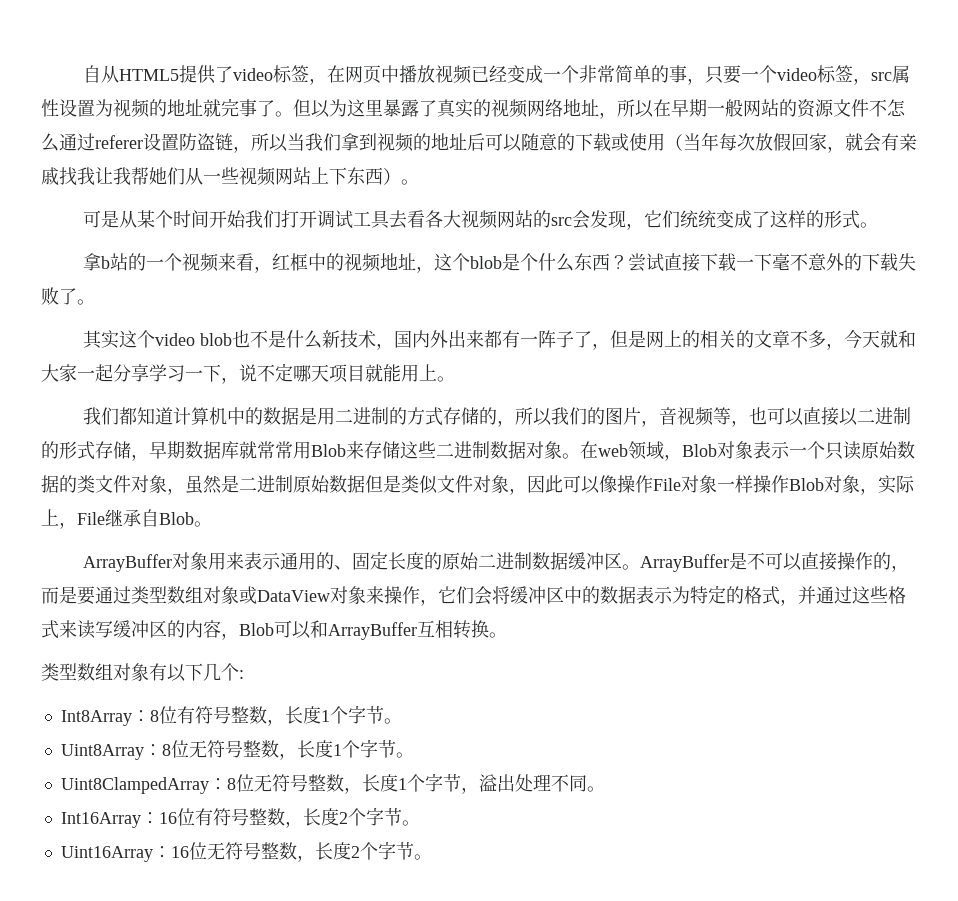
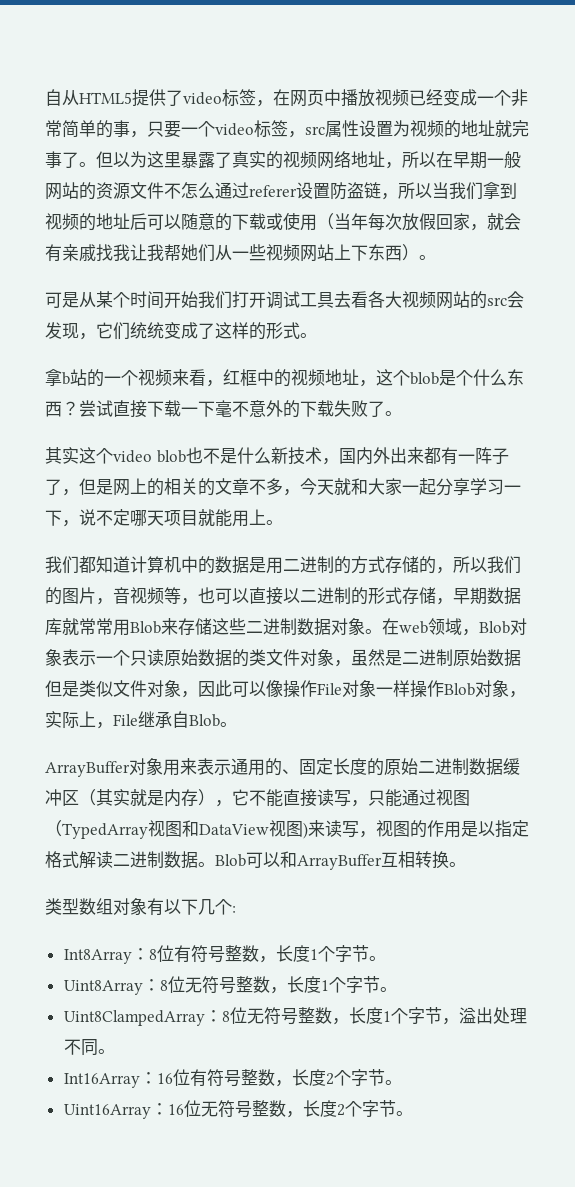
[621,552,909,572] [41,585,906,606] [41,620,239,640] 。ArrayBuffer是不可以直接操作的，而是要通过类型数组对象或DataView对象来操作，它们会将缓冲区中的数据表示为特定的格式，并通过这些格式来读写缓冲区的内容， -> [79,789,470,807] [45,820,529,839] [45,851,215,869] （其实就是内存），它不能直接读写，只能通过视图（TypedArray视图和DataView视图)来读写，视图的作用是以指定格式解读二进制数据。

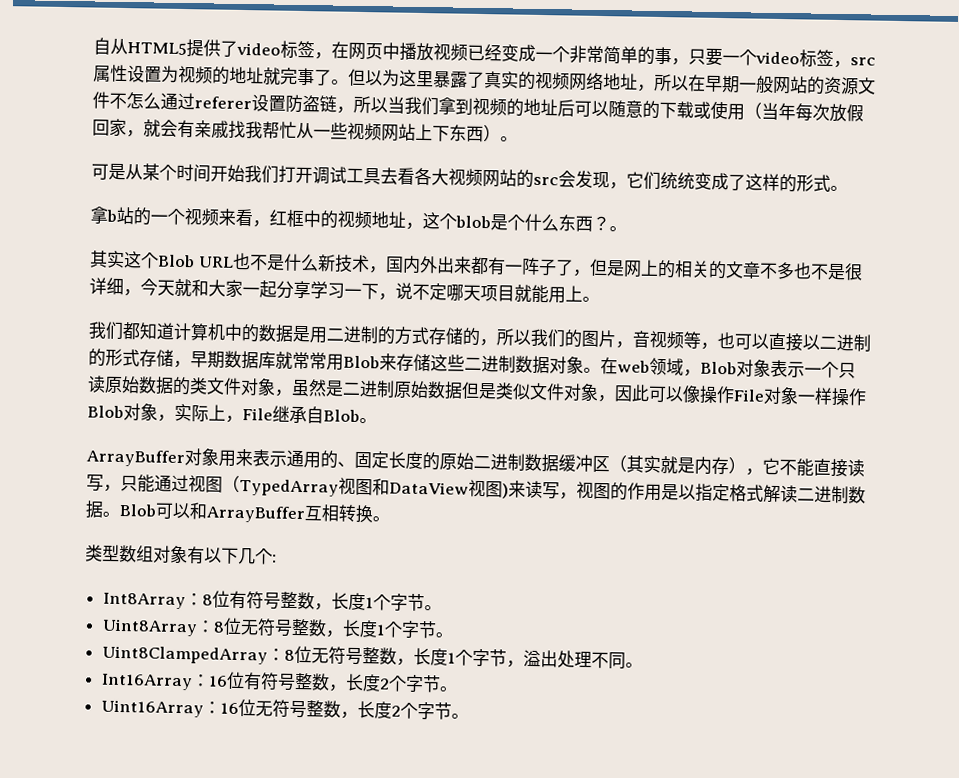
[130,244,215,262] 让我帮她们 -> [262,121,297,139] 帮忙
[79,400,385,418] 尝试直接下载一下毫不意外的下载失败了 -> (610, 223) none
[113,450,186,463] video blob -> [158,254,234,268] Blob URL
(283, 486) none -> [792,262,863,281] [89,277,124,296] 也不是很详细

